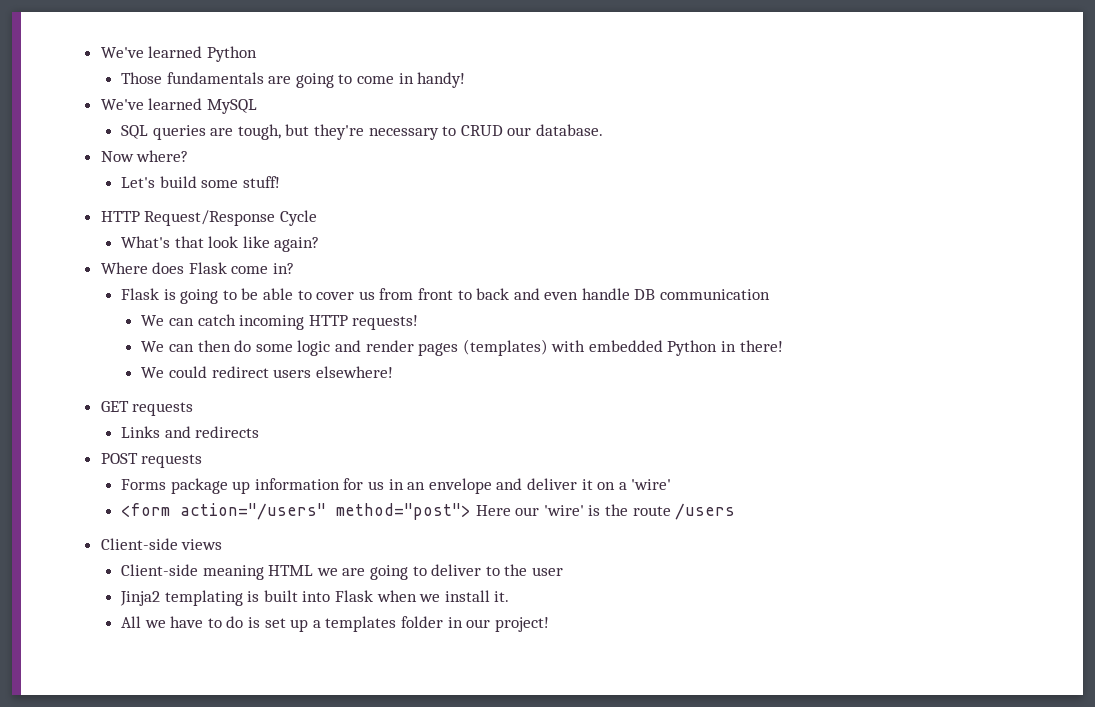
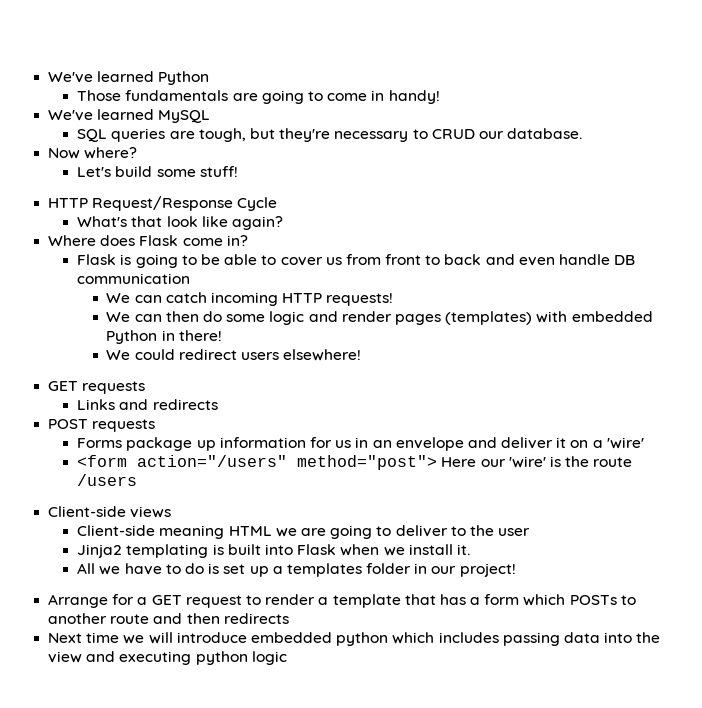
(549, 624) none -> [48,594,636,608] [48,613,289,624] [48,632,661,646] [48,651,287,665] // Arrange for a GET request to render a template that has a form which POSTs to another route and then redirects // Next time we will introduce embedded python which includes passing data into the view and executing python logic

